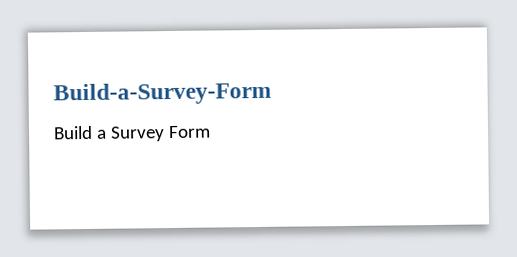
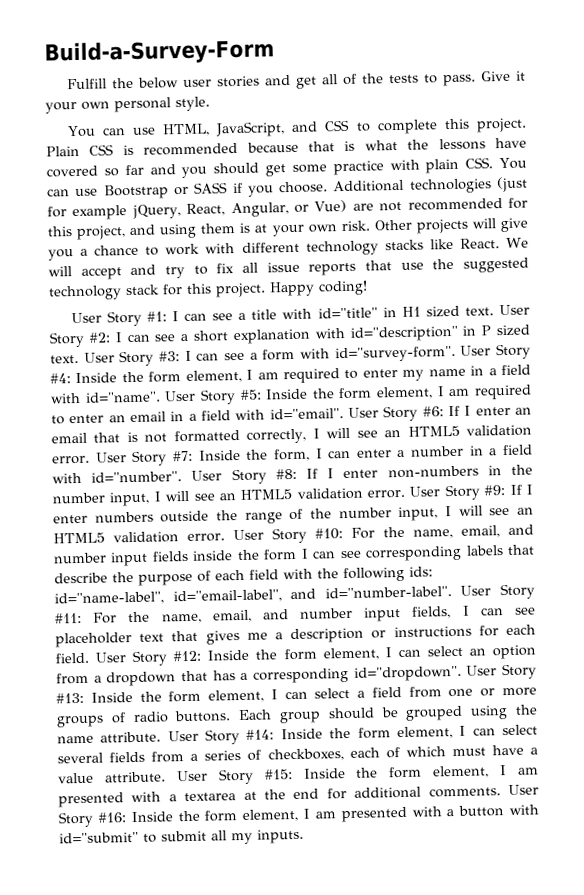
[53,125,211,142] Build a Survey Form -> [66,70,527,90] [45,96,210,114] [66,117,527,138] [46,137,527,157] [46,157,528,179] [47,176,528,200] [47,197,528,221] [47,217,529,240] [48,237,530,261] [48,257,529,280] [48,280,368,301] [70,304,530,327] [49,324,530,348] [50,343,531,367] [50,364,531,384] [50,384,532,405] [51,405,532,425] [51,424,533,444] [52,444,534,466] [52,464,533,485] [52,484,533,507] [53,505,534,524] [53,524,534,544] [53,544,535,567] [54,566,433,586] [54,583,535,606] [55,605,536,624] [55,624,536,648] [55,644,536,667] [56,663,537,687] [56,686,537,704] [56,704,538,728] [57,724,539,745] [57,744,538,764] [58,765,539,785] [58,784,539,808] [58,804,539,828] [59,828,304,845] Fulfill the below user stories and get all of the tests to pass. Give it your own personal style. // You can use HTML, JavaScript, and CSS to complete this project. Plain CSS is recommended because that is what the lessons have covered so far and you should get some practice with plain CSS. You can use Bootstrap or SASS if you choose. Additional technologies (just for example jQuery, React, Angular, or Vue) are not recommended for this project, and using them is at your own risk. Other projects will give you a chance to work with different technology stacks like React. We will accept and try to fix all issue reports that use the suggested technology stack for this project. Happy coding! // User Story #1: I can see a title with id="title" in H1 sized text. User Story #2: I can see a short explanation with id="description" in P sized text. User Story #3: I can see a form with id="survey-form". User Story #4: Inside the form element, I am required to enter my name in a field with id="name". User Story #5: Inside the form element, I am required to enter an email in a field with id="email". User Story #6: If I enter an email that is not formatted correctly, I will see an HTML5 validation error. User Story #7: Inside the form, I can enter a number in a field with id="number". User Story #8: If I enter non-numbers in the number input, I will see an HTML5 validation error. User Story #9: If I enter numbers outside the range of the number input, I will see an HTML5 validation error. User Story #10: For the name, email, and number input fields inside the form I can see corresponding labels that describe the purpose of each field with the following ids: id="name-label", id="email-label", and id="number-label". User Story #11: For the name, email, and number input fields, I can see placeholder text that gives me a description or instructions for each field. User Story #12: Inside the form element, I can select an option from a dropdown that has a corresponding id="dropdown". User Story #13: Inside the form element, I can select a field from one or more groups of radio buttons. Each group should be grouped using the name attribute. User Story #14: Inside the form element, I can select several fields from a series of checkboxes, each of which must have a value attribute. User Story #15: Inside the form element, I am presented with a textarea at the end for additional comments. User Story #16: Inside the form element, I am presented with a button with id="submit" to submit all my inputs.

